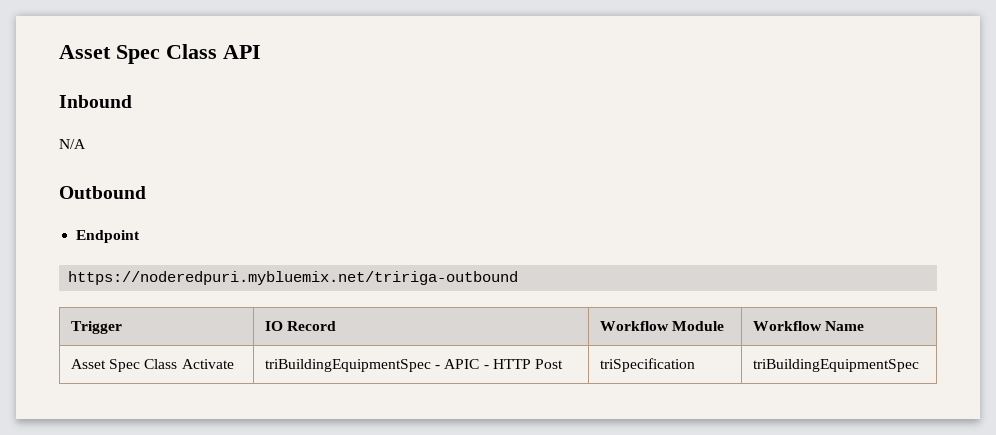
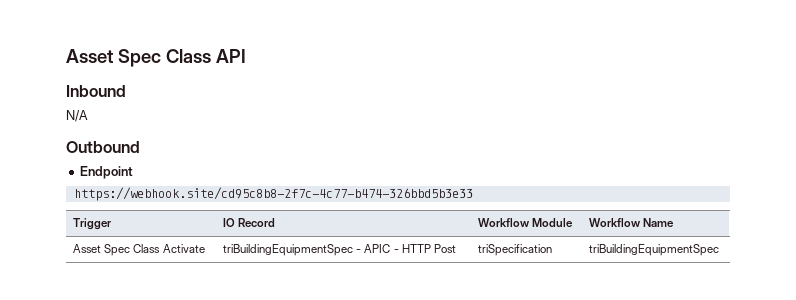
[68,271,519,285] https://noderedpuri.mybluemix.net/tririga-outbound -> [73,187,473,201] https://webhook.site/cd95c8b8-2f7c-4c77-b474-326bbd5b3e33

